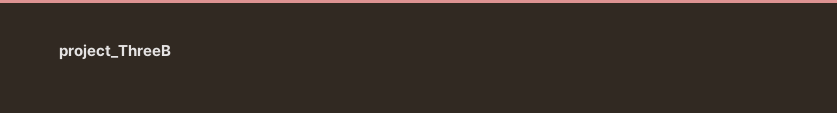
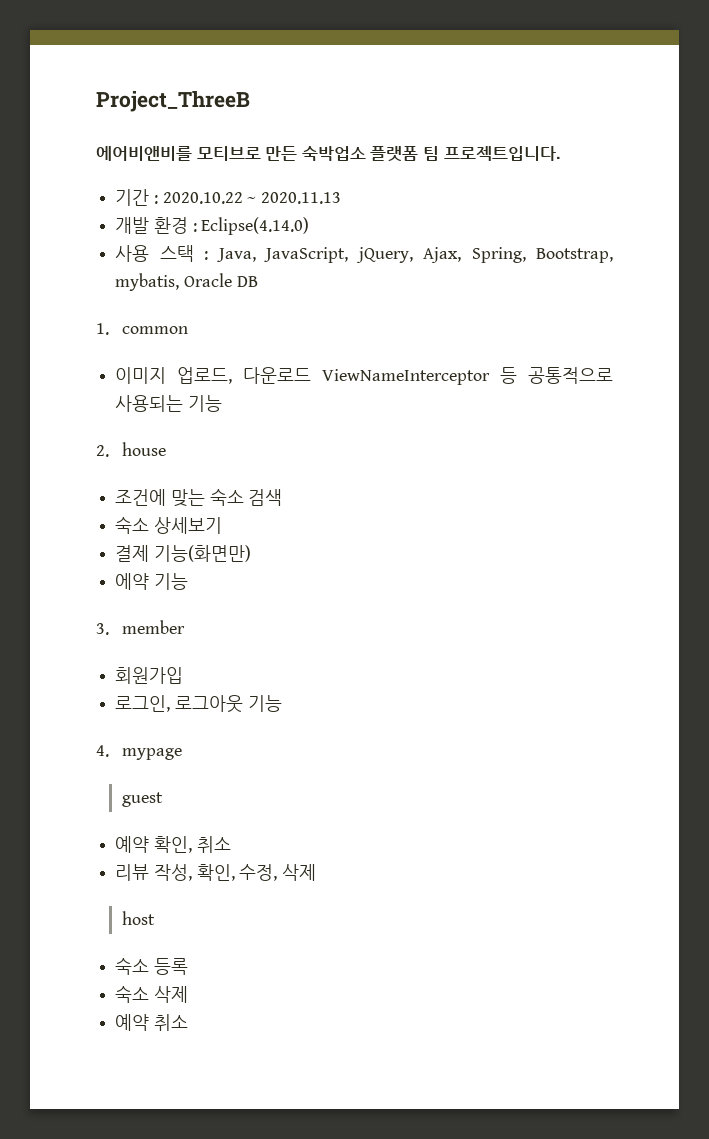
[59,44,171,60] project_ThreeB -> [96,91,250,112] [96,146,560,162] [115,189,342,206] [115,217,310,235] [115,245,613,263] [115,273,258,291] [96,323,188,335] [115,367,613,385] [115,395,222,412] [96,442,166,457] [115,488,283,507] [115,516,222,534] [115,545,251,562] [115,573,188,590] [96,620,185,635] [115,667,184,684] [115,695,282,713] [96,745,182,760] [121,792,163,807] [115,836,231,853] [115,864,317,881] [121,911,155,925] [115,957,188,975] [115,985,188,1003] [115,1014,188,1031] Project_ThreeB // 에어비앤비를 모티브로 만든 숙박업소 플랫폼 팀 프로젝트입니다. // 기간 : 2020.10.22 ~ 2020.11.13 // 개발 환경 : Eclipse(4.14.0) // 사용 스택 : Java, JavaScript, jQuery, Ajax, Spring, Bootstrap, mybatis, Oracle DB // 1. common // 이미지 업로드, 다운로드 ViewNameInterceptor 등 공통적으로 사용되는 기능 // 2. house // 조건에 맞는 숙소 검색 // 숙소 상세보기 // 결제 기능(화면만) // 에약 기능 // 3. member // 회원가입 // 로그인, 로그아웃 기능 // 4. mypage // guest // 예약 확인, 취소 // 리뷰 작성, 확인, 수정, 삭제 // host // 숙소 등록 // 숙소 삭제 // 예약 취소

